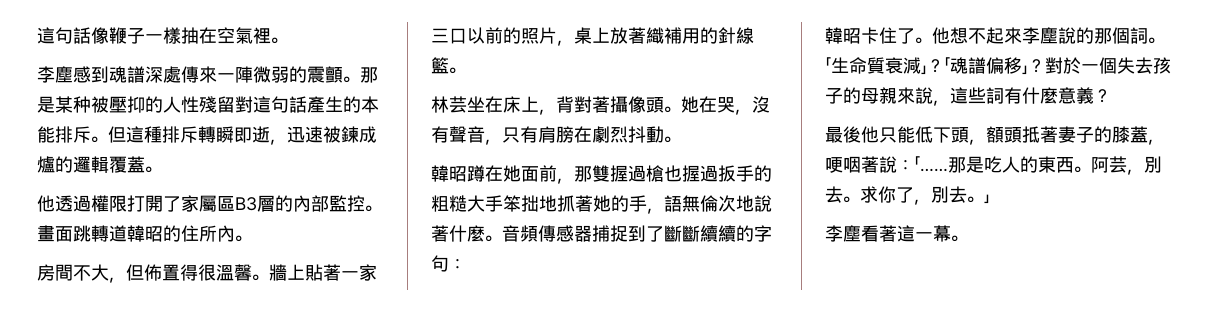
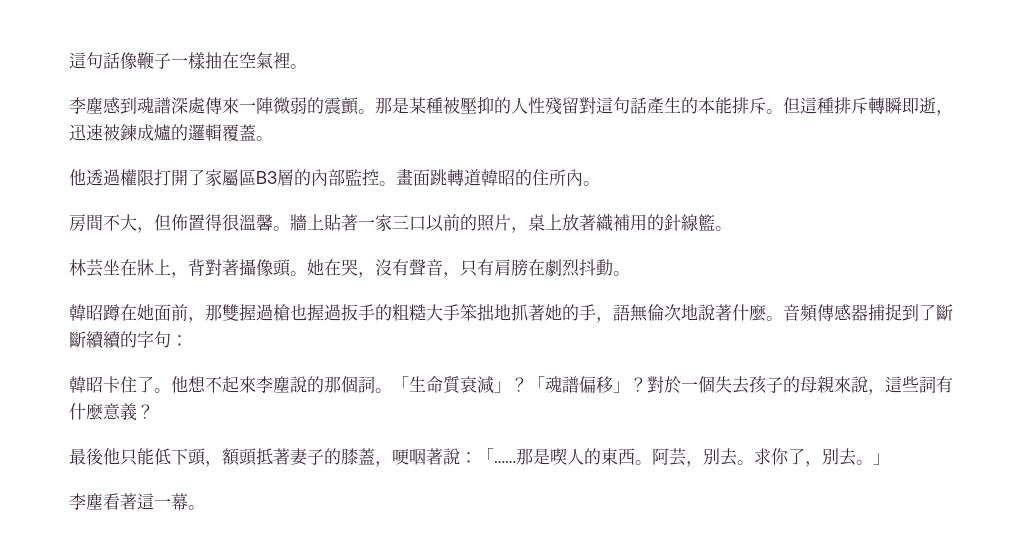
[73,96,91,113] 种 -> [426,97,443,114] 種
[503,96,521,113] 床 -> [137,259,154,276] 牀
[984,156,1002,173] 吃 -> [550,448,567,465] 喫

